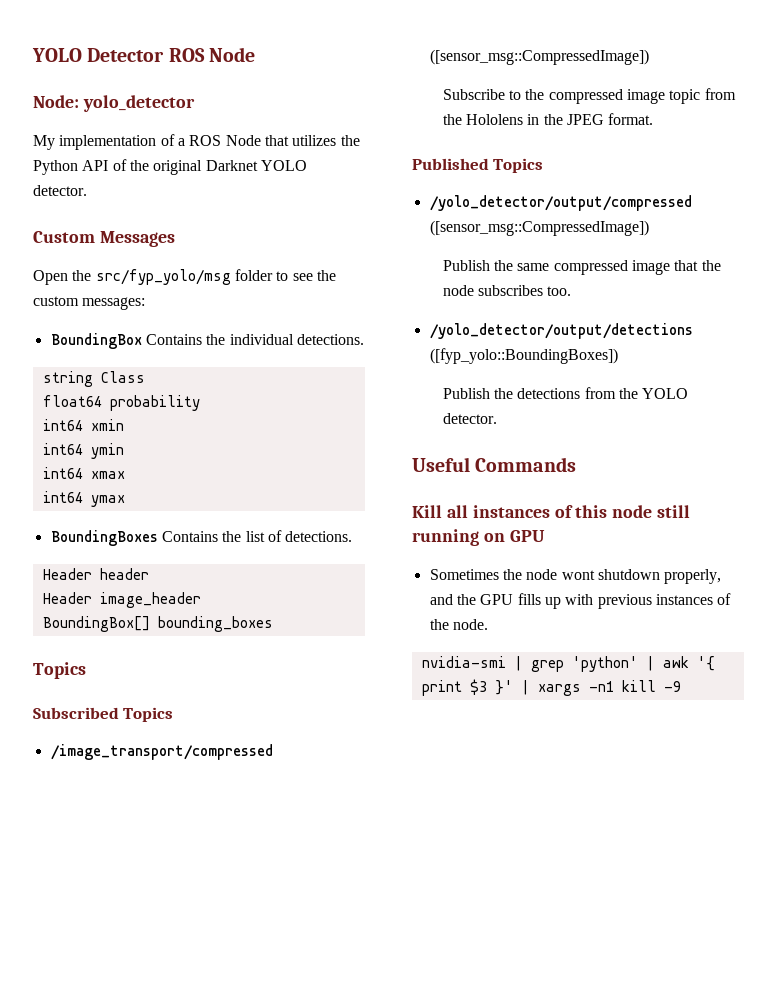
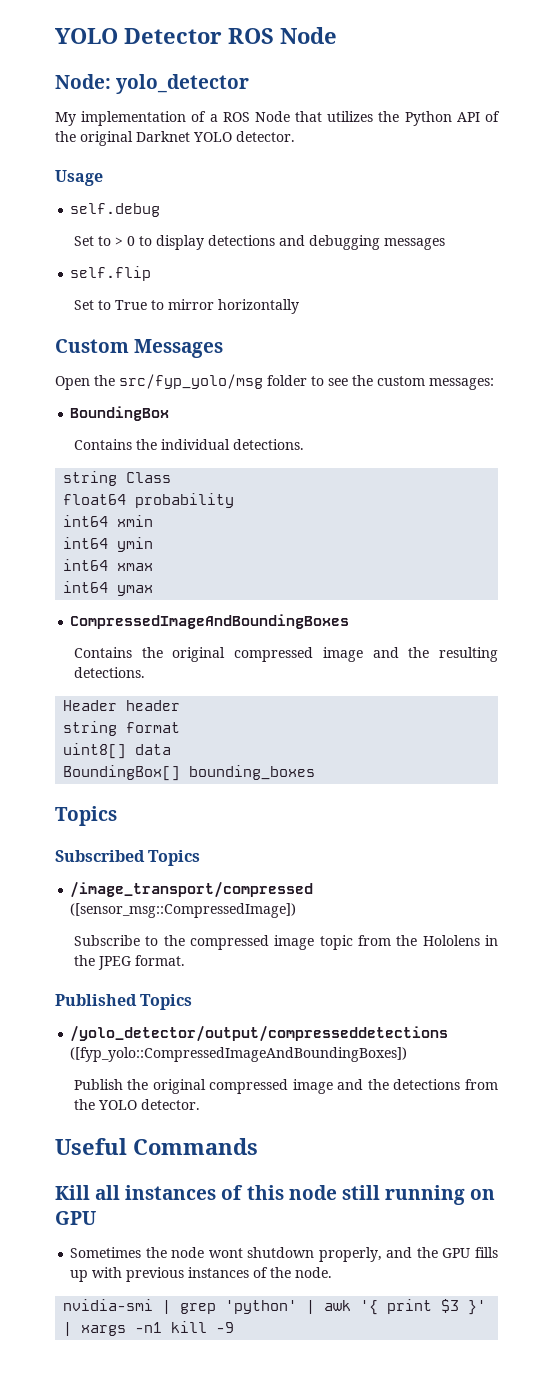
(87, 190) none -> [55,170,103,186] [70,203,161,217] [73,235,445,250] [70,266,152,281] [73,299,299,314] // Usage // self.debug // Set to > 0 to display detections and debugging messages // self.flip // Set to True to mirror horizontally
(142, 341) none -> (170, 413) //
[50,530,282,546] BoundingBoxes Contains the list of -> [70,614,350,629] [73,647,499,662] CompressedImageAndBoundingBoxes // Contains the original compressed image and the resulting
[42,592,201,608] Header image_header -> [63,721,181,736] [63,743,172,759] string format // uint8[] data
[429,195,692,211] [429,220,649,236] [442,260,721,275] [442,285,572,296] [429,323,693,339] [429,348,618,364] [442,388,490,399] /yolo_detector/output/compressed ([sensor_msg::CompressedImage]) // Publish the same compressed image that the node subscribes too. // /yolo_detector/output/detections ([fyp_yolo::BoundingBoxes]) // Publish -> [70,1025,449,1042] [70,1047,408,1062] [73,1079,364,1094] /yolo_detector/output/compresseddetections ([fyp_yolo::CompressedImageAndBoundingBoxes]) // Publish the original compressed image and

